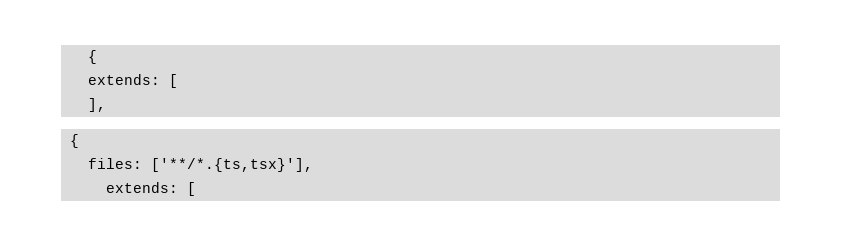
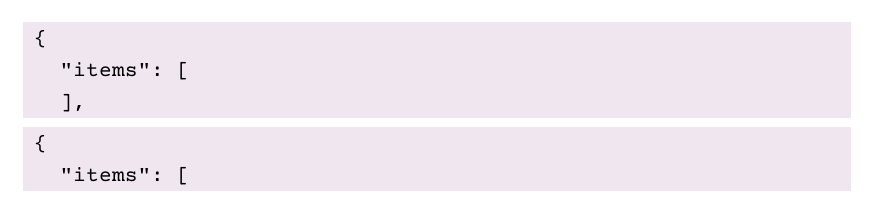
[87,50,97,64] [87,74,160,85] { // extends: -> [33,29,47,48] [59,62,164,77] { // "items":
[87,158,313,172] [105,182,178,193] files: ['**/*.{ts,tsx}'], // extends: -> [59,167,164,182] "items":

